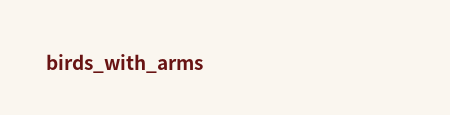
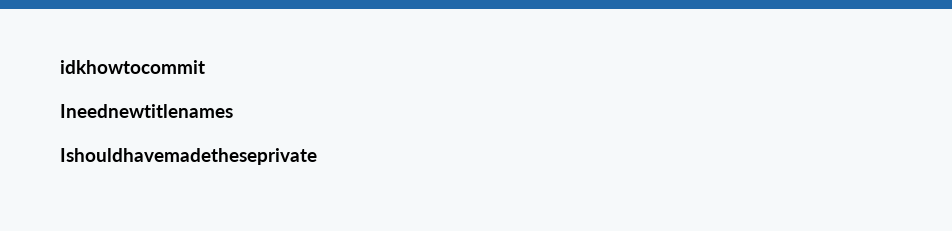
[46,54,203,73] birds_with_arms -> [60,60,205,74] [60,104,233,118] [60,148,317,165] idkhowtocommit // Ineednewtitlenames // Ishouldhavemadetheseprivate

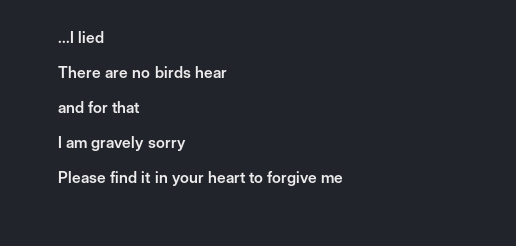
[60,60,205,74] [60,104,233,118] [60,148,317,165] idkhowtocommit // Ineednewtitlenames // Ishouldhavemadetheseprivate -> [58,31,105,43] [58,66,227,78] [58,101,141,113] [58,136,186,151] [58,171,344,186] ...I lied // There are no birds hear // and for that // I am gravely sorry // Please find it in your heart to forgive me

